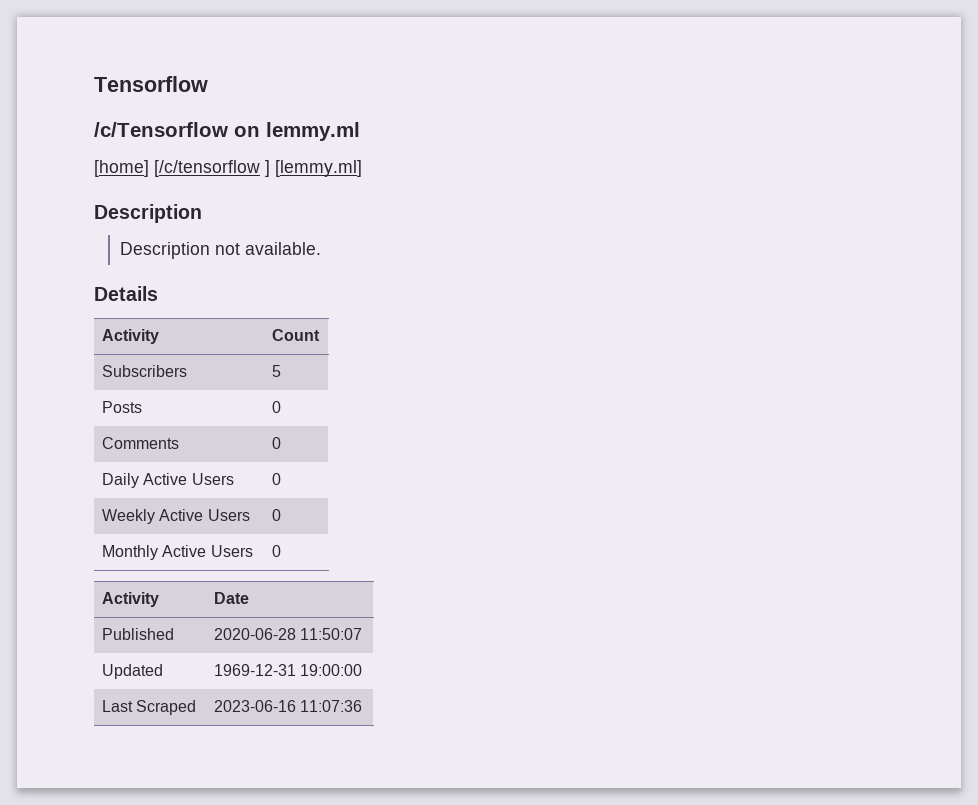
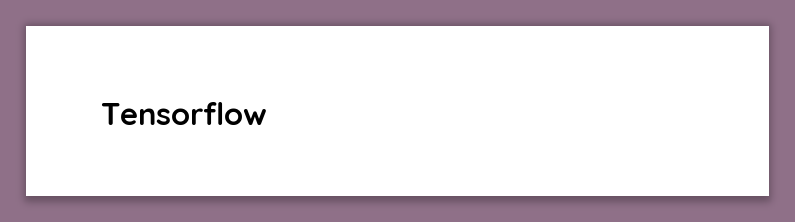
[94,122,360,141] [94,160,362,177] [94,204,202,223] [119,242,321,259] [94,286,158,301] [102,329,160,344] [272,329,321,341] [102,365,188,377] [272,365,282,377] [102,401,143,413] [272,401,282,413] [102,437,180,449] [272,437,282,449] [102,473,234,488] [272,473,282,485] [102,509,250,524] [272,509,282,521] [102,545,253,560] [272,545,282,557] [102,592,160,607] [214,592,250,604] [102,628,175,640] [214,628,363,640] [102,664,164,679] [214,664,363,676] [102,700,197,715] [214,700,363,712] // /c/Tensorflow on lemmy.ml // [home] [/c/tensorflow ] [lemmy.ml] // Description // Description not available. // Details // Activity | Count // Subscribers | 5 // Posts | 0 // Comments | 0 // Daily Active Users | 0 // Weekly Active Users | 0 // Monthly Active Users | 0 // Activity | Date // Published | 2020-06-28 11:50:07 // Updated | 1969-12-31 19:00:00 // Last Scraped | 2023-06-16 11:07:36 -> (267, 113) none

